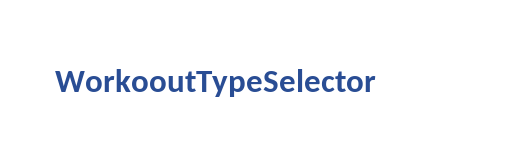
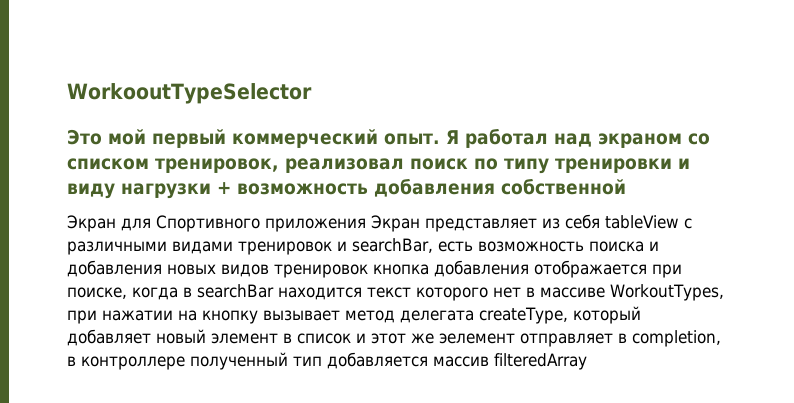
(376, 83) none -> [67,128,710,148] [67,158,690,174] [67,178,626,199] [67,214,692,232] [67,238,659,255] [67,260,682,278] [67,284,724,301] [67,306,641,324] [67,329,721,347] [67,352,587,370] // Это мой первый коммерческий опыт. Я работал над экраном со списком тренировок, реализовал поиск по типу тренировки и виду нагрузки + возможность добавления собственной // Экран для Спортивного приложения Экран представляет из себя tableView с различными видами тренировок и searchBar, есть возможность поиска и добавления новых видов тренировок кнопка добавления отображается при поиске, когда в searchBar находится текст которого нет в массиве WorkoutTypes, при нажатии на кнопку вызывает метод делегата createType, который добавляет новый элемент в список и этот же эелемент отправляет в completion, в контроллере полученный тип добавляется массив filteredArray

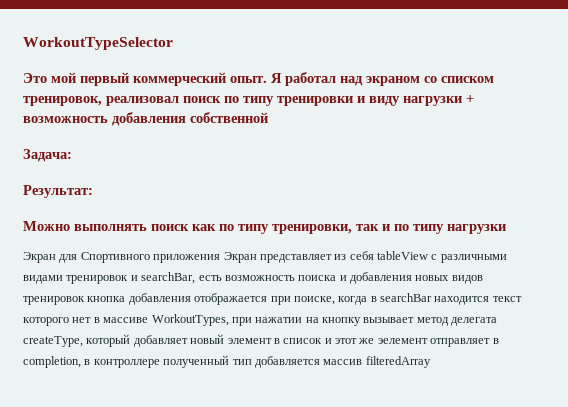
[67,83,312,104] WorkooutTypeSelector -> [23,37,173,50] WorkoutTypeSelector
(626, 186) none -> [23,149,72,162] [23,185,93,198] [23,221,506,234] // Задача: // Результат: // Можно выполнять поиск как по типу тренировки, так и по типу нагрузки

